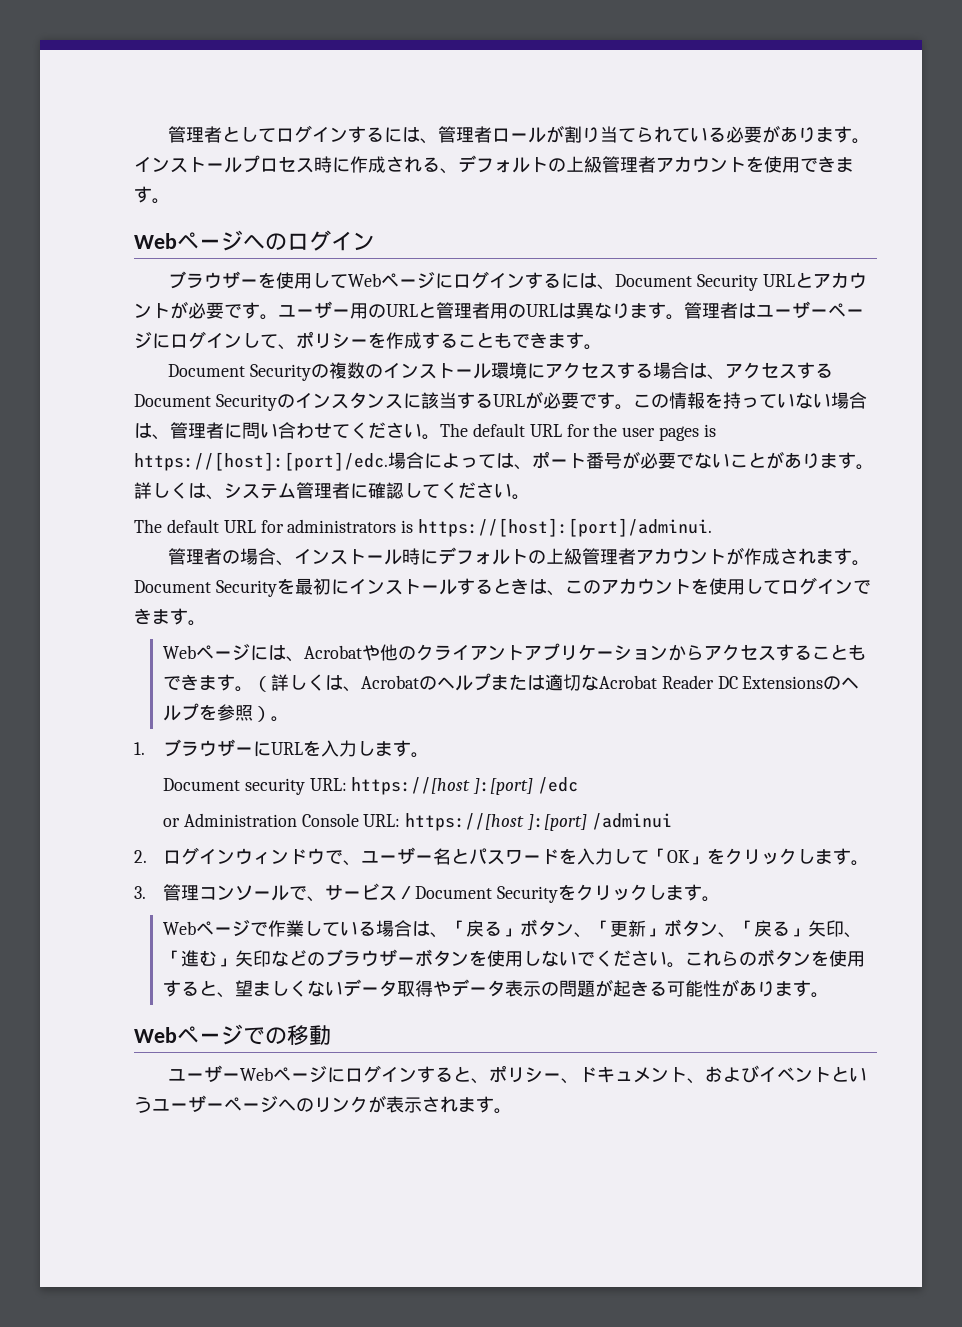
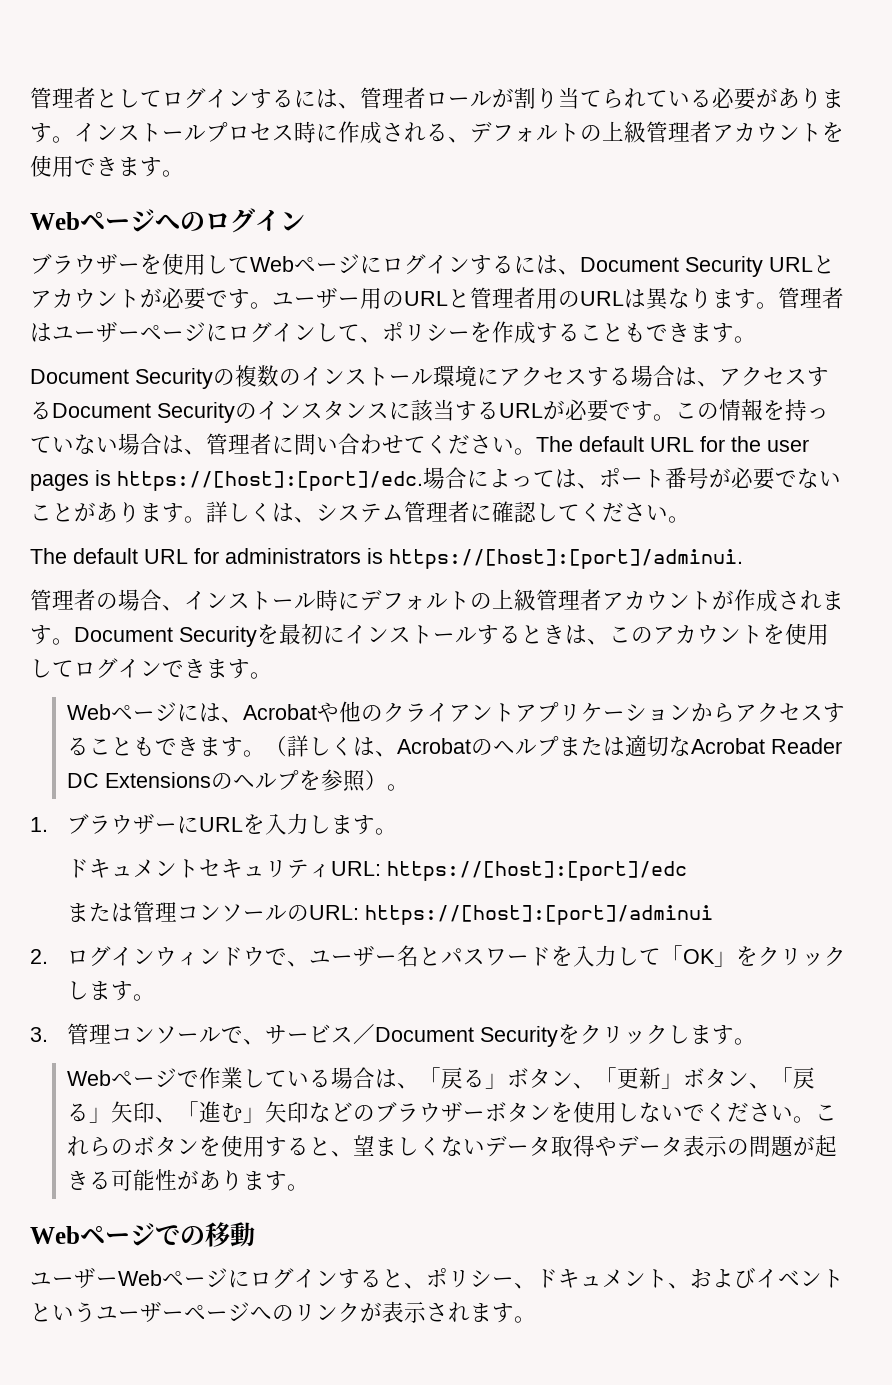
[162,777,579,795] [162,813,673,831] Document security URL: https://[host ]:[port] /edc // or Administration Console URL: https://[host ]:[port] /adminui -> [67,859,688,881] [67,901,714,925] ドキュメントセキュリティURL: https://[host]:[port]/edc // または管理コンソールのURL: https://[host]:[port]/adminui

